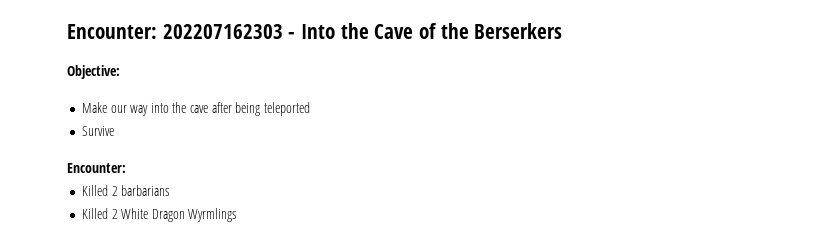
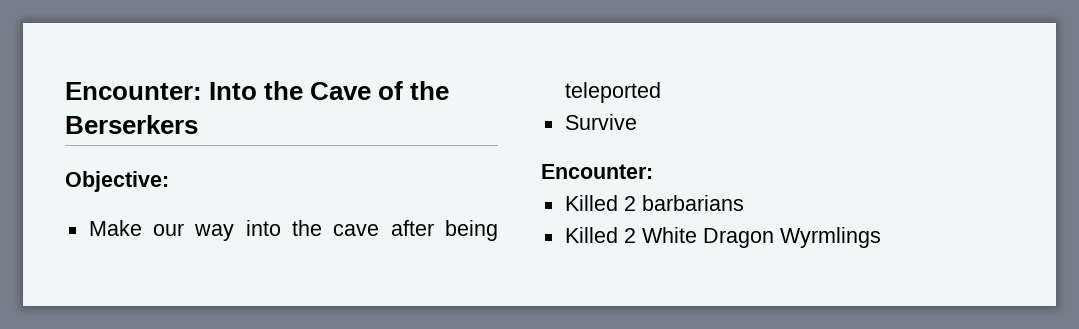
[67,24,296,39] Encounter: 202207162303 - -> [65,82,202,100] Encounter:

